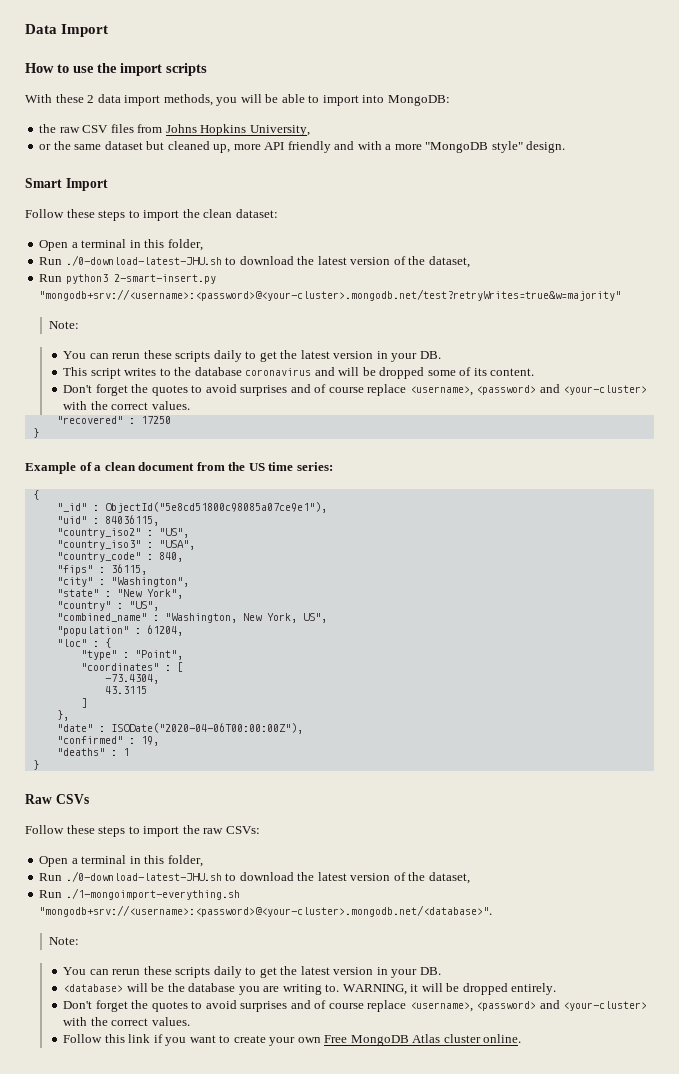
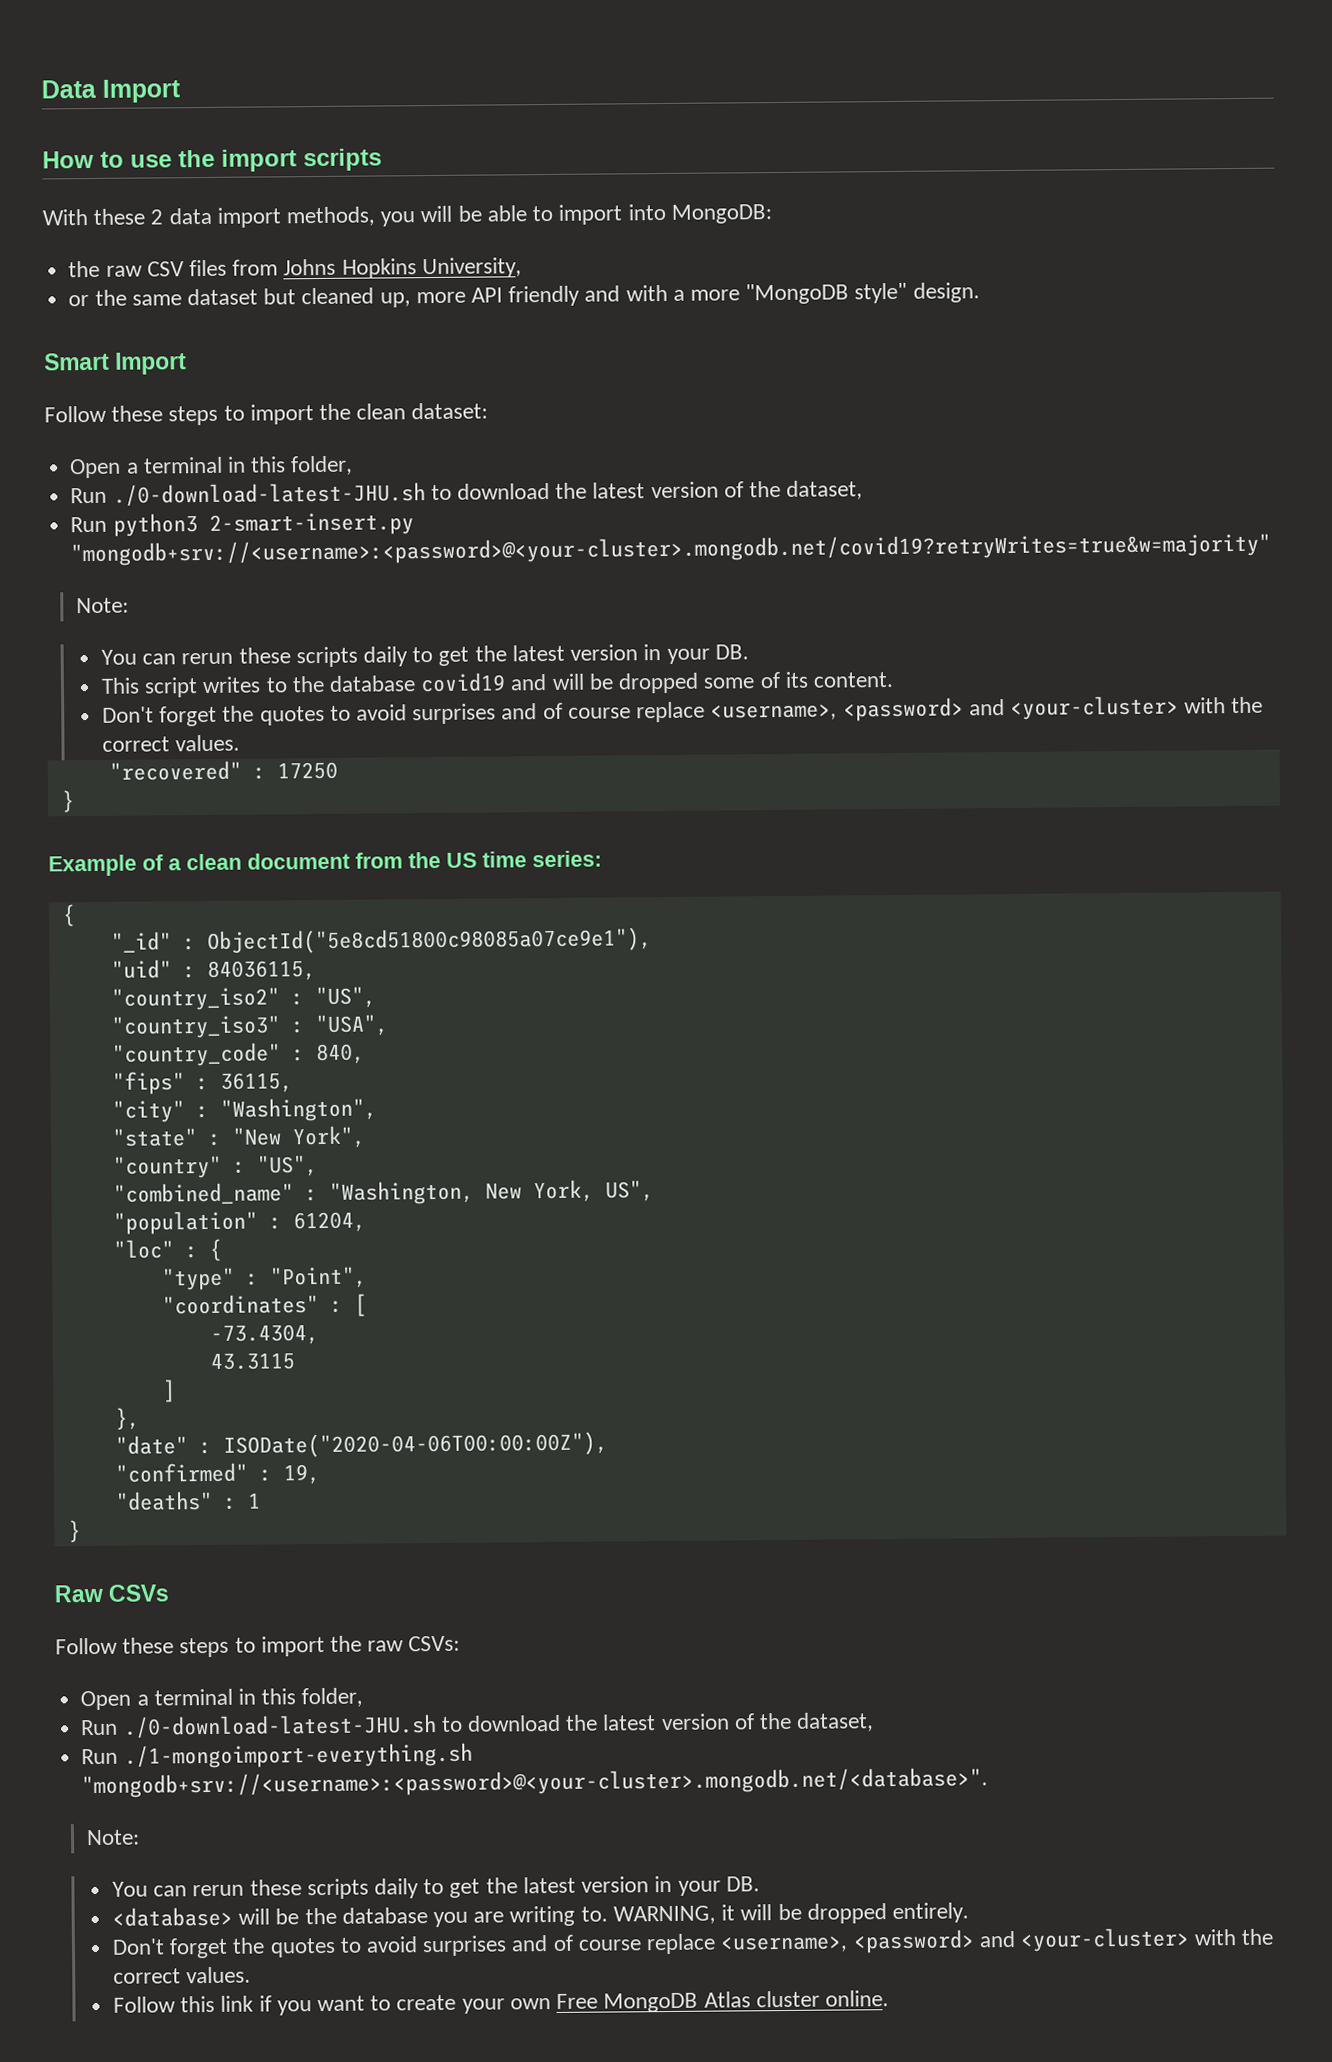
[39,289,622,301] "mongodb+srv://<username>:<password>@<your-cluster>.mongodb.net/test?retryWrites=true&w=majority" -> [70,532,1272,567] "mongodb+srv://<username>:<password>@<your-cluster>.mongodb.net/covid19?retryWrites=true&w=majority"
[245,368,312,376] coronavirus -> [420,672,507,693] covid19

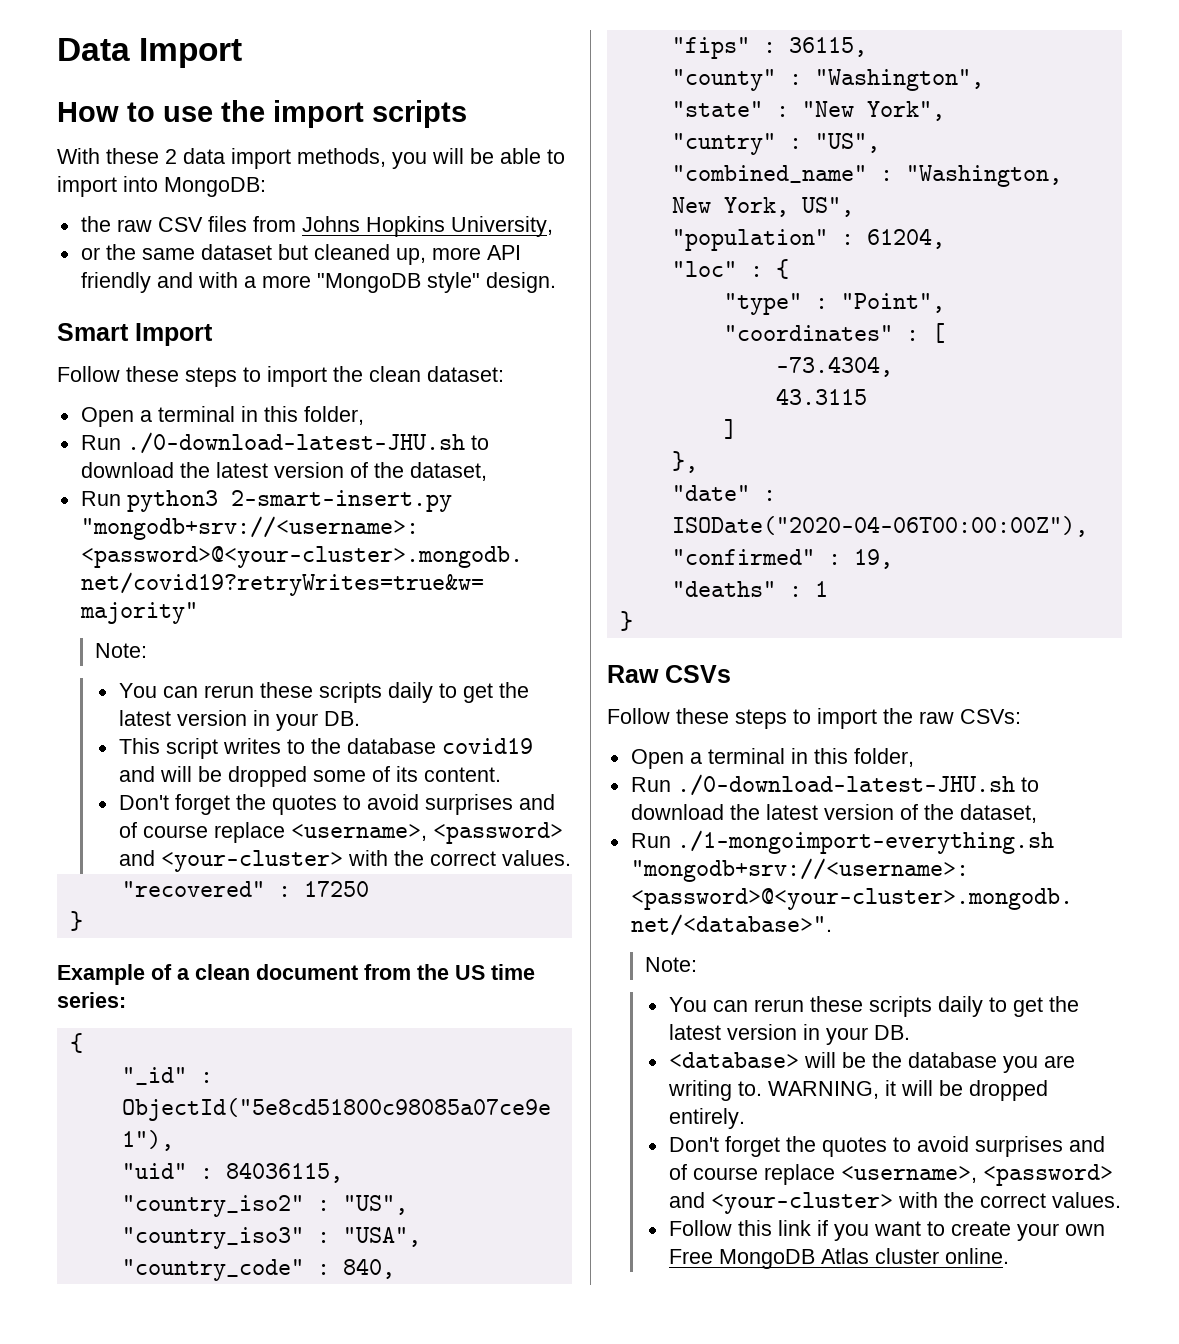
[111,1100,185,1123] "city" -> [671,69,776,91] "county"
[112,1155,222,1179] "country" -> [671,133,776,155] "cuntry"

